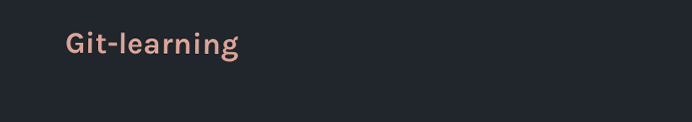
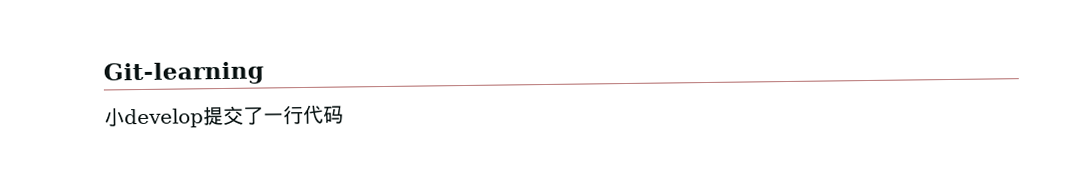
(239, 46) none -> [104,104,344,129] // 小develop提交了一行代码

